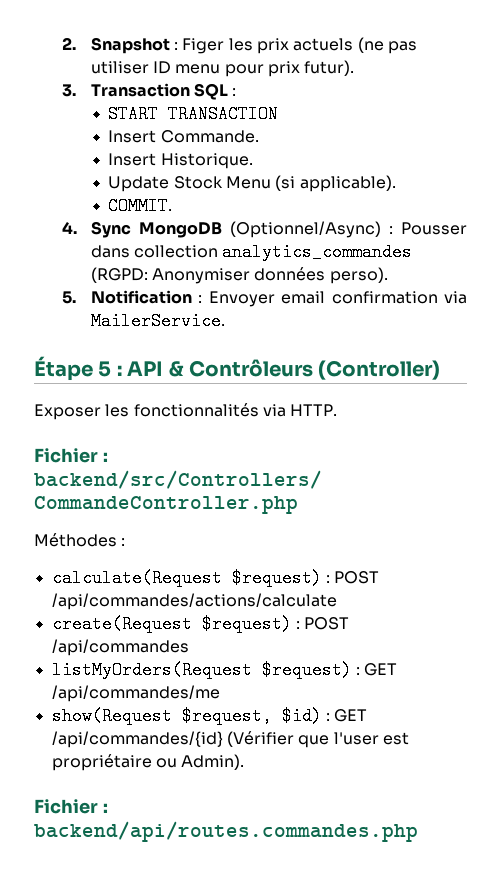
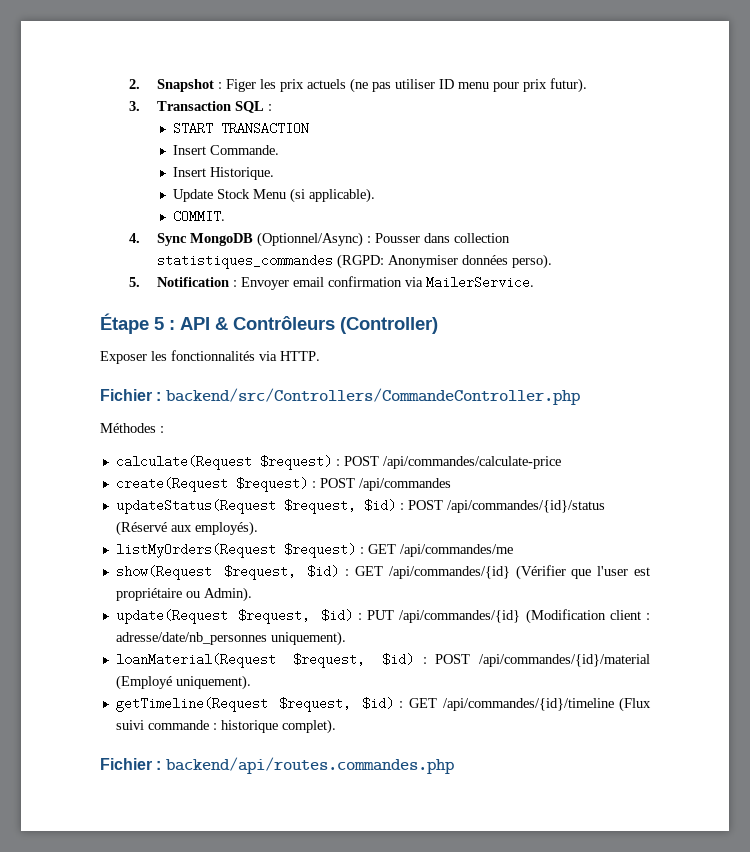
[222,243,413,261] analytics_commandes -> [157,254,334,269] statistiques_commandes
[51,593,337,610] /api/commandes/actions/calculate -> [382,456,561,469] /api/commandes/calculate-price
(189, 647) none -> [115,499,605,514] [115,521,258,536] // updateStatus(Request $request, $id) : POST /api/commandes/{id}/status (Réservé aux employés).
(245, 762) none -> [115,609,650,624] [115,631,346,646] [115,653,650,668] [115,675,251,690] [115,697,651,712] [115,719,336,734] // update(Request $request, $id) : PUT /api/commandes/{id} (Modification client : adresse/date/nb_personnes uniquement). // loanMaterial(Request $request, $id) : POST /api/commandes/{id}/material (Employé uniquement). // getTimeline(Request $request, $id) : GET /api/commandes/{id}/timeline (Flux suivi commande : historique complet).

